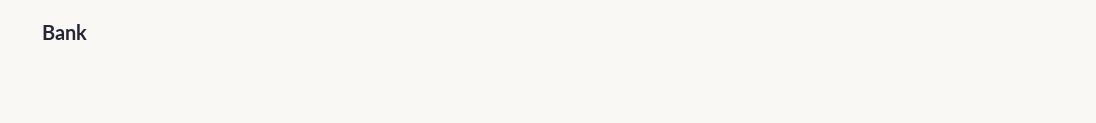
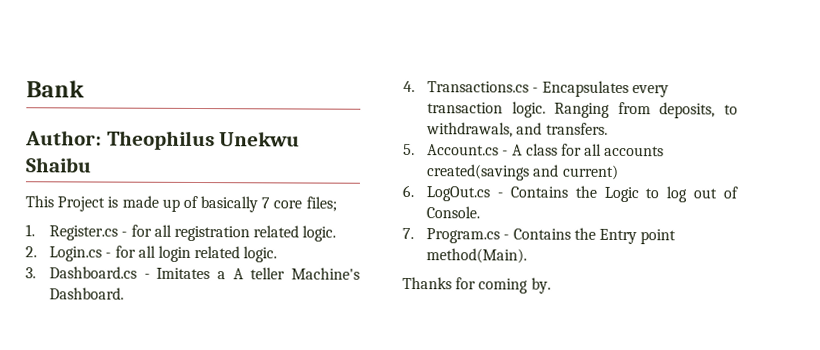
(87, 32) none -> [25,130,301,151] [26,157,92,173] [25,195,337,213] [25,224,337,242] [25,245,278,263] [25,266,360,280] [49,287,125,300] [403,80,669,98] [427,101,738,119] [426,122,608,138] [403,143,665,157] [426,164,619,181] [402,184,738,203] [426,206,481,219] [402,227,677,245] [426,248,528,264] [402,276,551,294] // Author: Theophilus Unekwu Shaibu // This Project is made up of basically 7 core files; // 1. Register.cs - for all registration related logic. // 2. Login.cs - for all login related logic. // 3. Dashboard.cs - Imitates a A teller Machine's Dashboard. // 4. Transactions.cs - Encapsulates every transaction logic. Ranging from deposits, to withdrawals, and transfers. // 5. Account.cs - A class for all accounts created(savings and current) // 6. LogOut.cs - Contains the Logic to log out of Console. // 7. Program.cs - Contains the Entry point method(Main). // Thanks for coming by.

